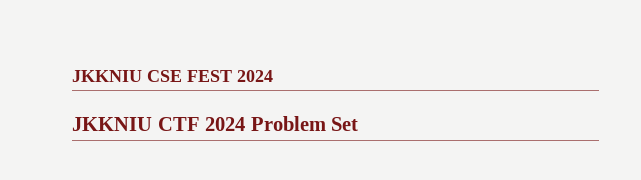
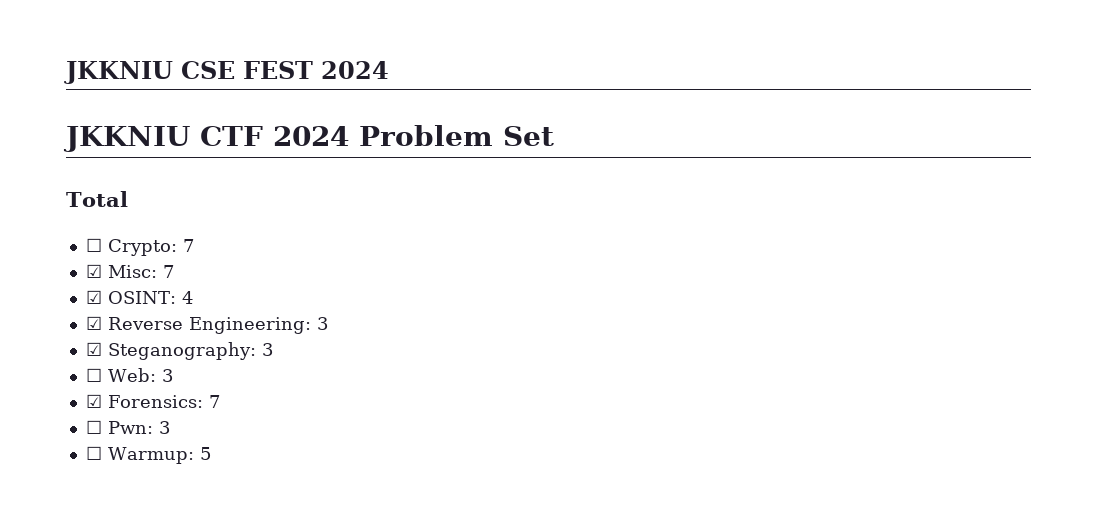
(359, 124) none -> [66,191,128,207] [85,238,194,256] [85,264,174,278] [85,290,193,304] [85,316,328,334] [85,342,273,360] [85,368,173,382] [85,394,220,408] [85,420,170,434] [85,446,211,464] // Total // ☐ Crypto: 7 // ☑ Misc: 7 // ☑ OSINT: 4 // ☑ Reverse Engineering: 3 // ☑ Steganography: 3 // ☐ Web: 3 // ☑ Forensics: 7 // ☐ Pwn: 3 // ☐ Warmup: 5

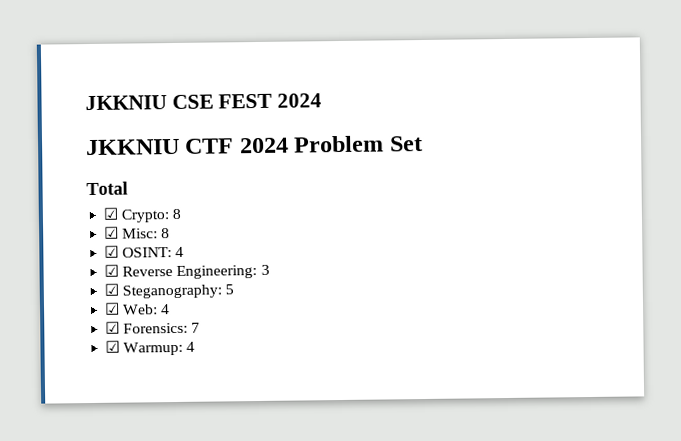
[85,238,194,256] ☐ Crypto: 7 -> [103,207,182,223] ☑ Crypto: 8
[162,265,174,278] 7 -> [161,228,171,239] 8
[261,343,273,356] [85,368,173,382] 3 // ☐ Web: 3 -> [225,284,235,295] [104,302,171,315] 5 // ☑ Web: 4
[85,420,170,434] [85,446,211,464] ☐ Pwn: 3 // ☐ Warmup: 5 -> [105,340,196,356] ☑ Warmup: 4

